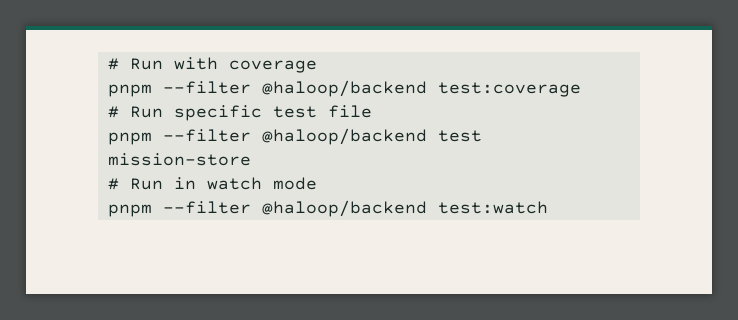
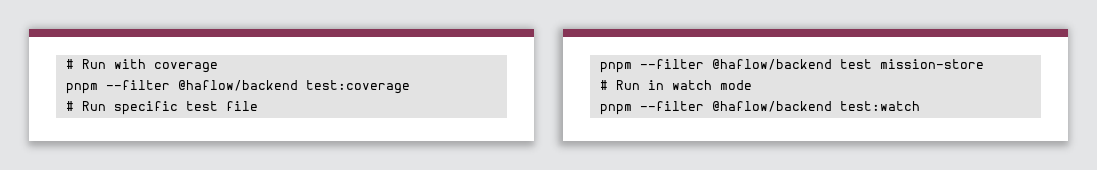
[262,80,428,97] @haloop/backend -> [177,80,298,91] @haflow/backend
[262,128,428,145] @haloop/backend -> [711,59,832,70] @haflow/backend
[262,200,428,217] @haloop/backend -> [711,101,832,112] @haflow/backend

